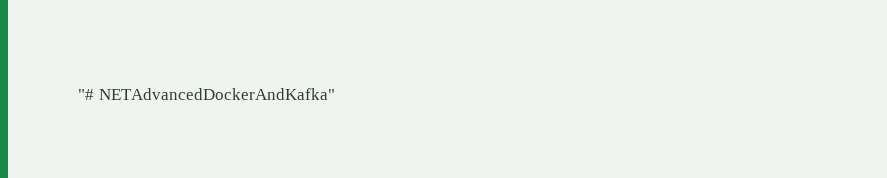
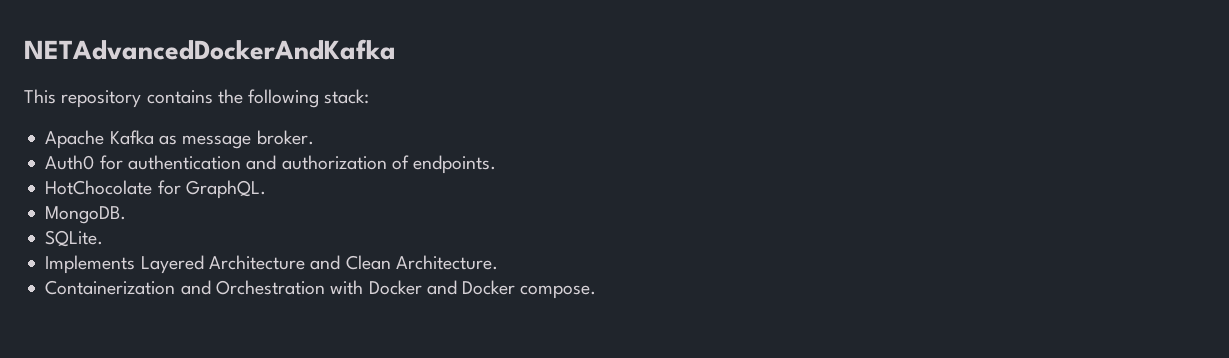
[78,88,335,100] "# NETAdvancedDockerAndKafka" -> [24,39,396,60] [24,89,370,108] [45,130,314,149] [45,155,497,174] [45,180,266,199] [45,206,127,224] [45,230,104,247] [45,255,498,274] [45,280,597,299] NETAdvancedDockerAndKafka // This repository contains the following stack: // Apache Kafka as message broker. // Auth0 for authentication and authorization of endpoints. // HotChocolate for GraphQL. // MongoDB. // SQLite. // Implements Layered Architecture and Clean Architecture. // Containerization and Orchestration with Docker and Docker compose.

